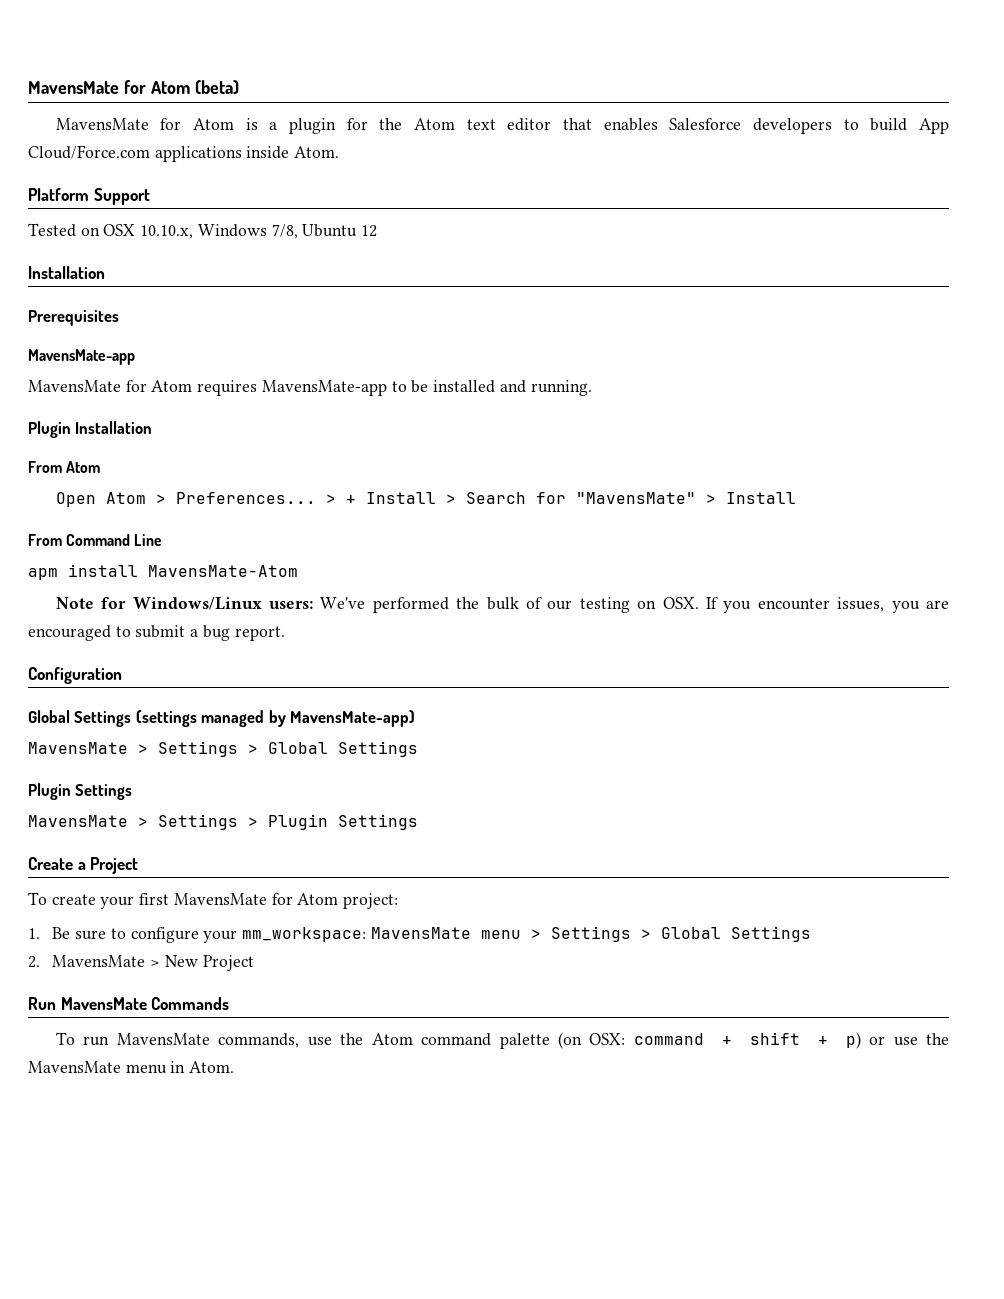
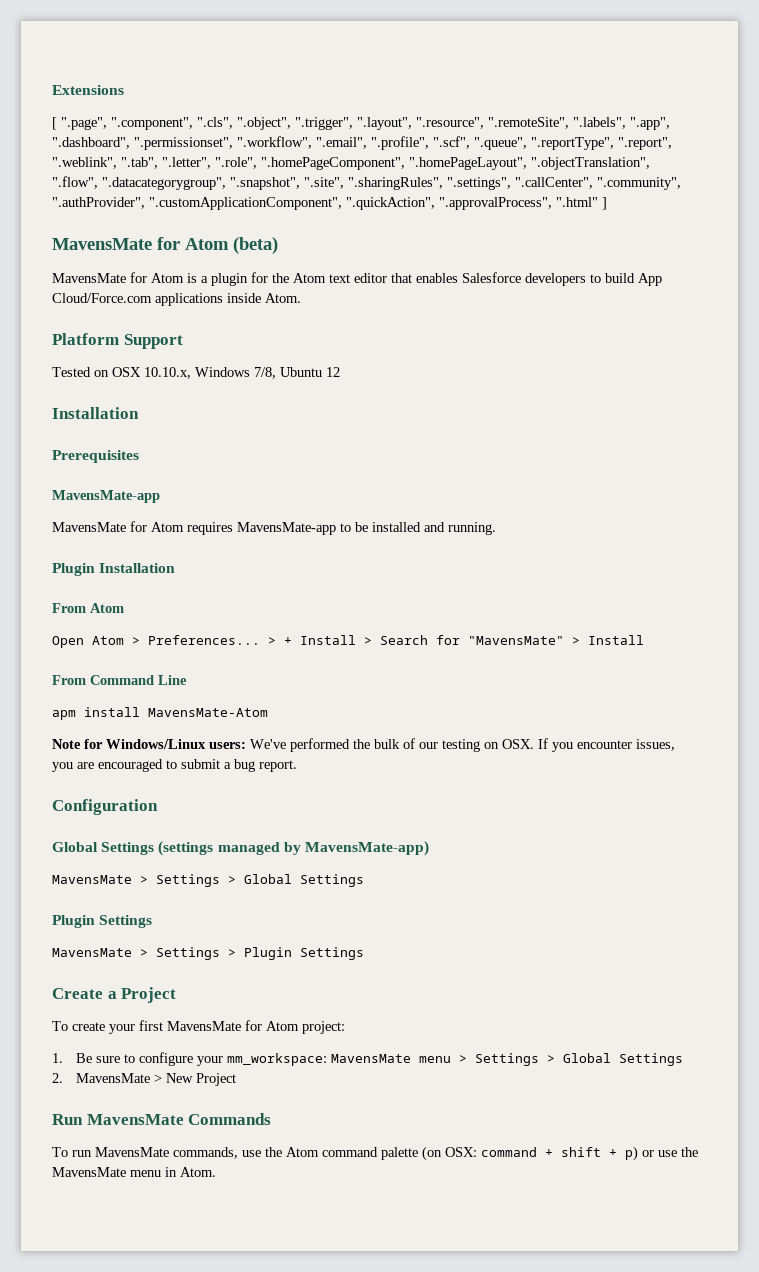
(28, 87) none -> [52,85,124,95] [52,117,670,130] [52,136,672,150] [52,157,650,170] [52,176,681,190] [52,197,607,210] Extensions // [ ".page", ".component", ".cls", ".object", ".trigger", ".layout", ".resource", ".remoteSite", ".labels", ".app", ".dashboard", ".permissionset", ".workflow", ".email", ".profile", ".scf", ".queue", ".reportType", ".report", ".weblink", ".tab", ".letter", ".role", ".homePageComponent", ".homePageLayout", ".objectTranslation", ".flow", ".datacategorygroup", ".snapshot", ".site", ".sharingRules", ".settings", ".callCenter", ".community", ".authProvider", ".customApplicationComponent", ".quickAction", ".approvalProcess", ".html" ] //

